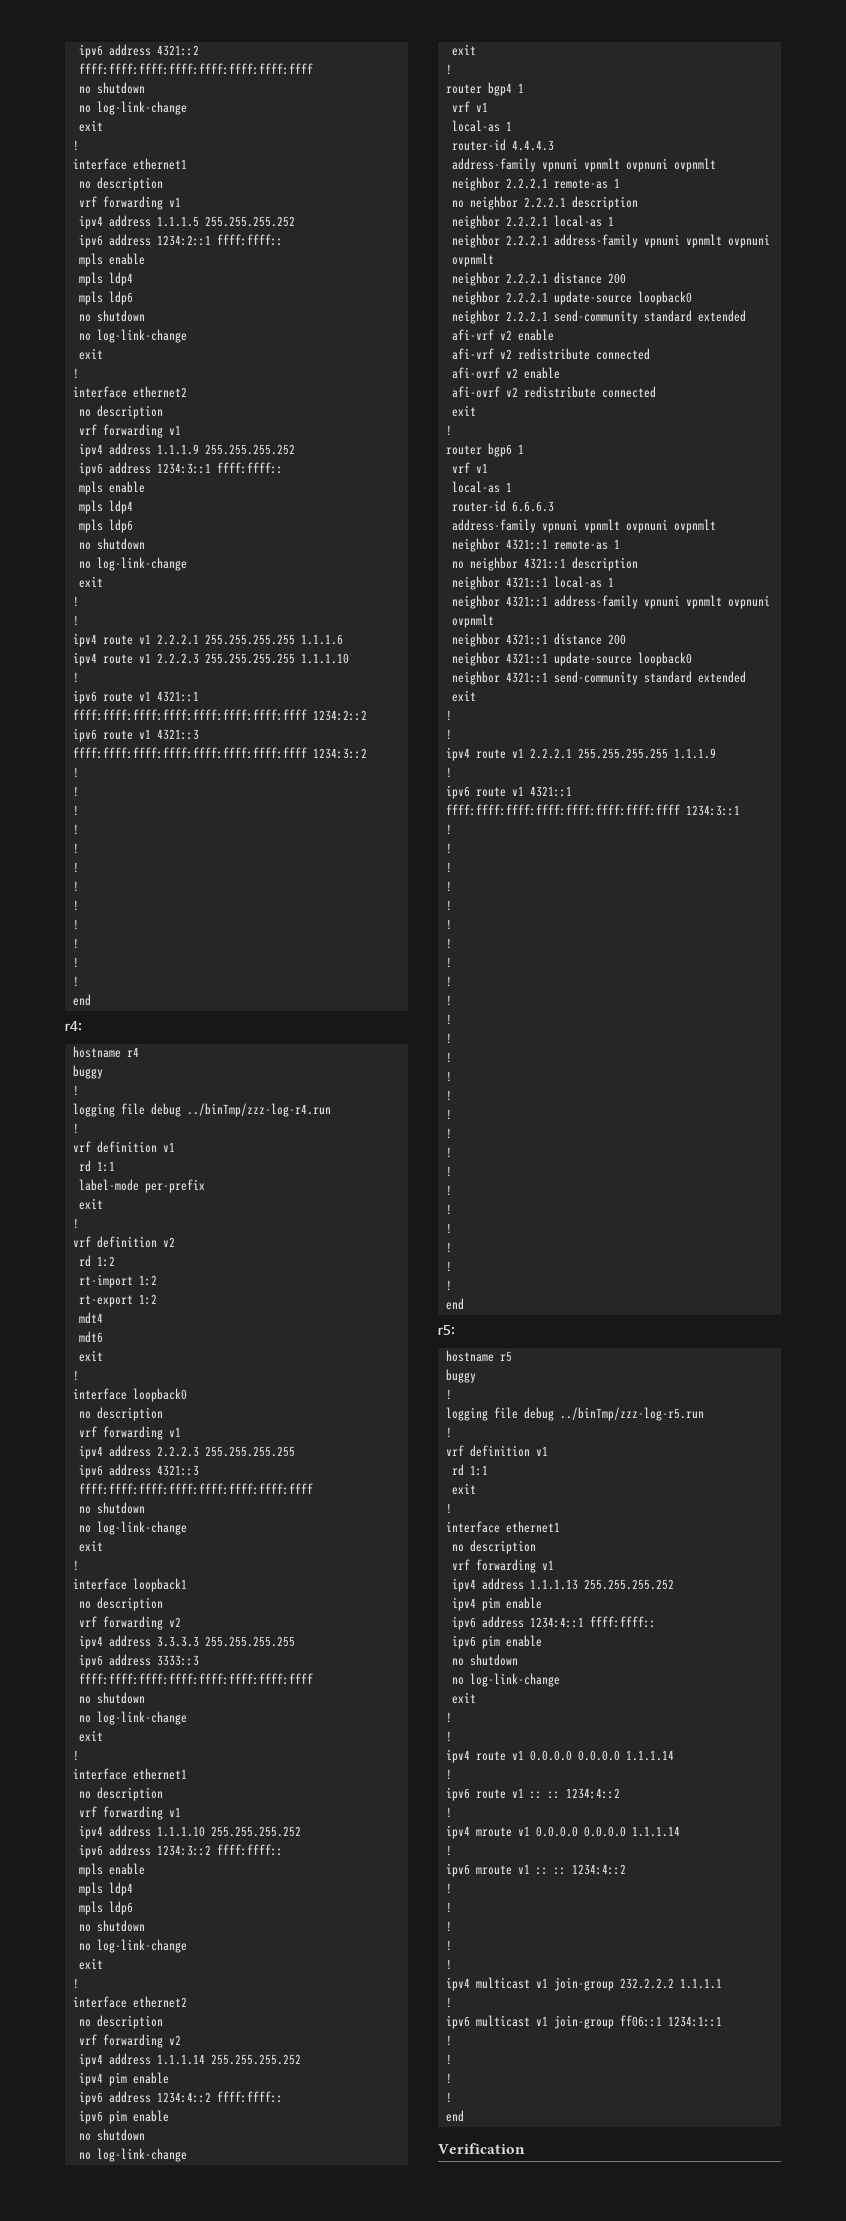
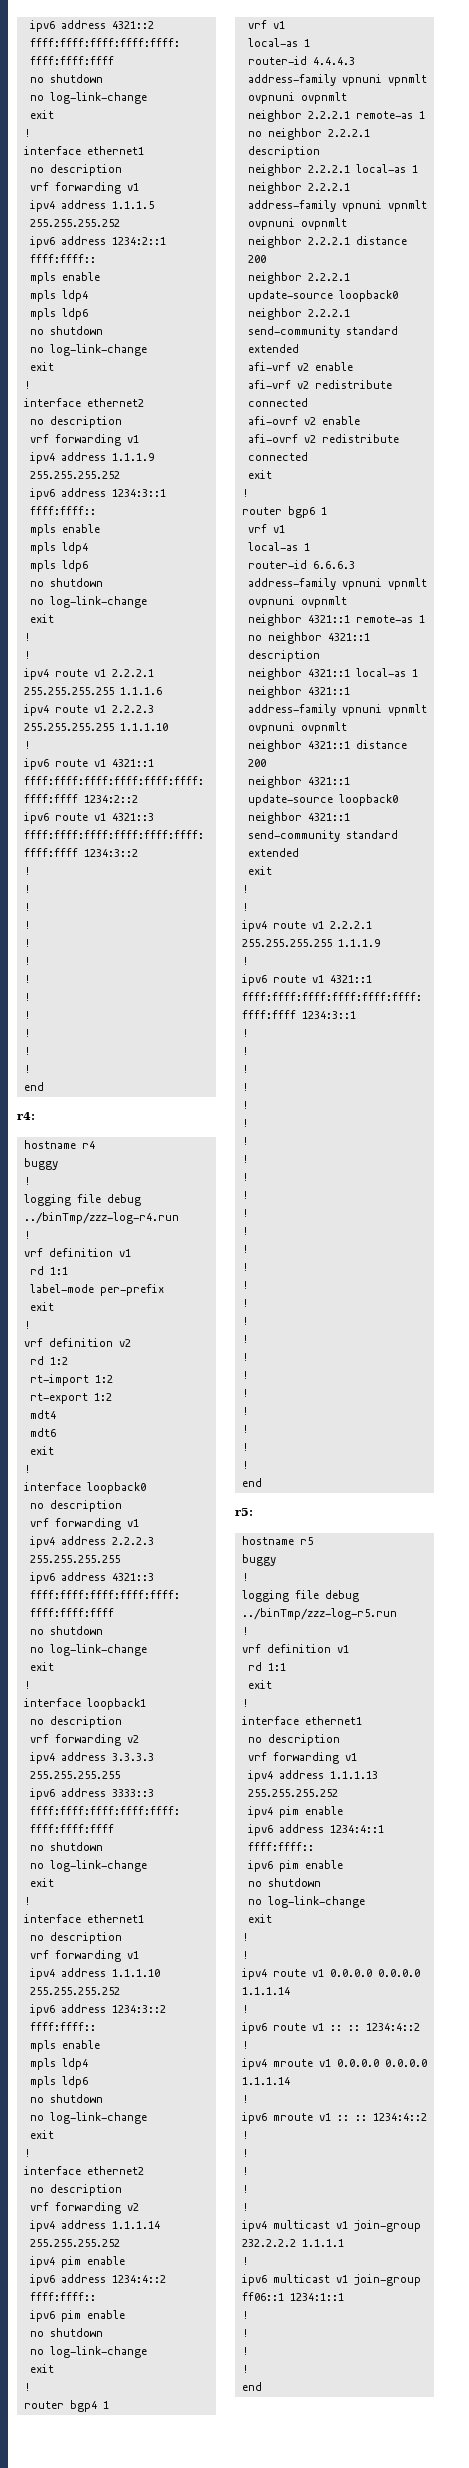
[438,2143,525,2154] // Verification -> (262, 2386) none

